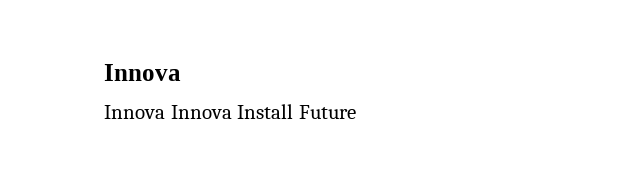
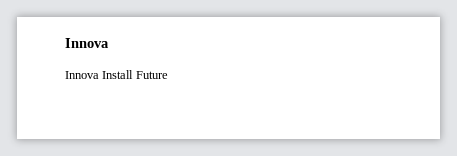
[170,105,232,119] Innova -> (99, 75) none

